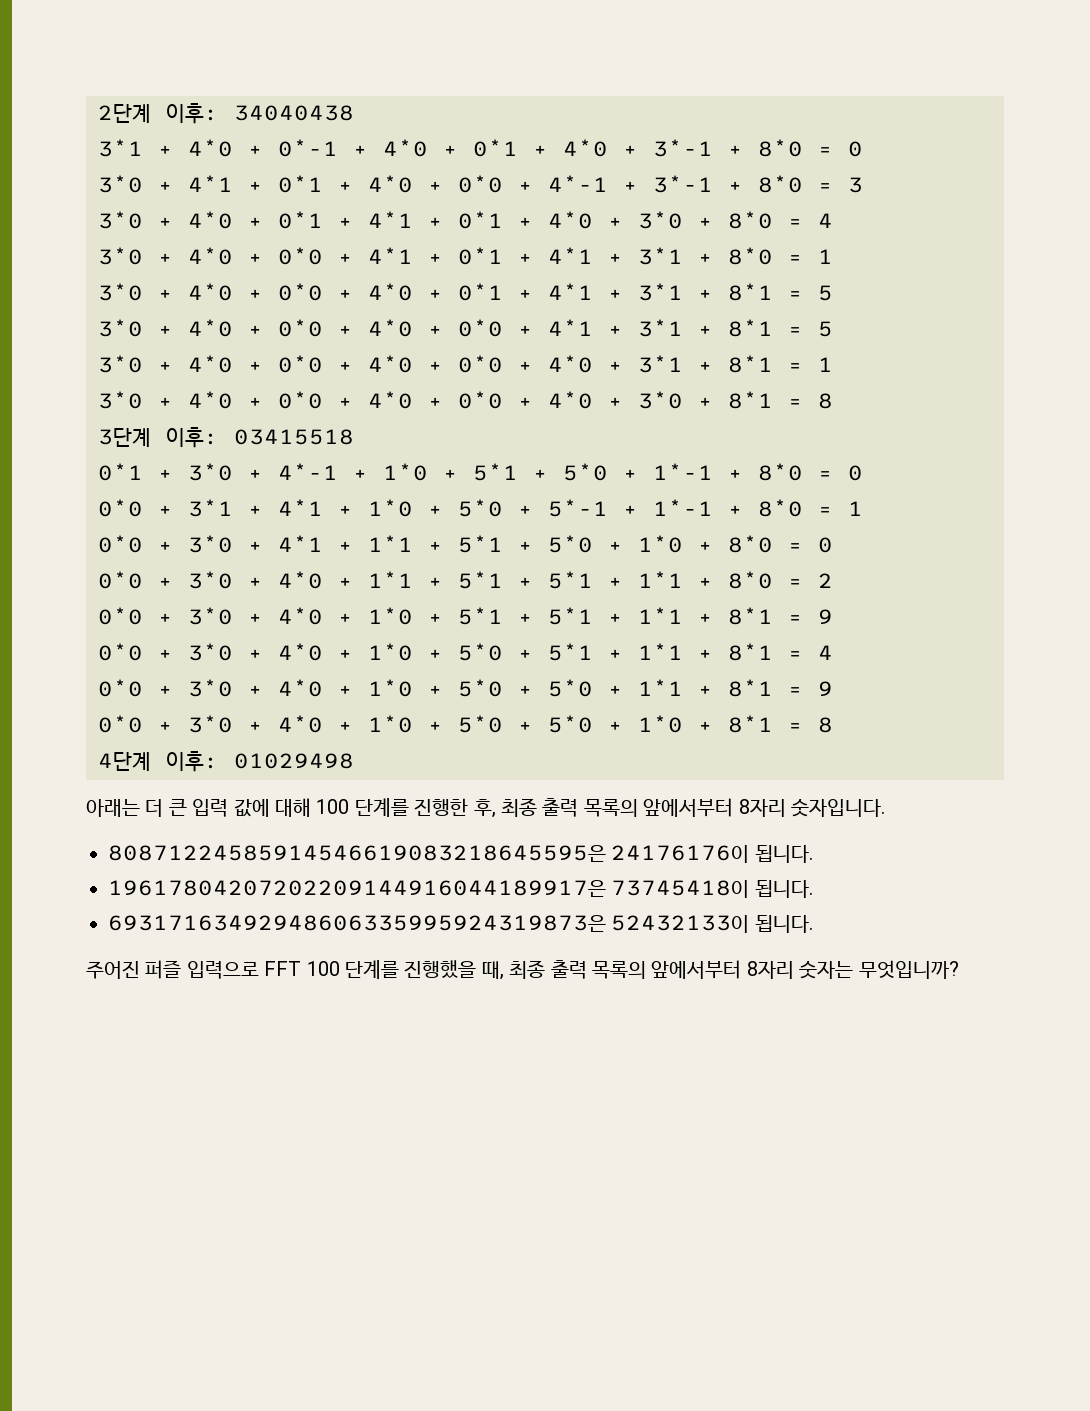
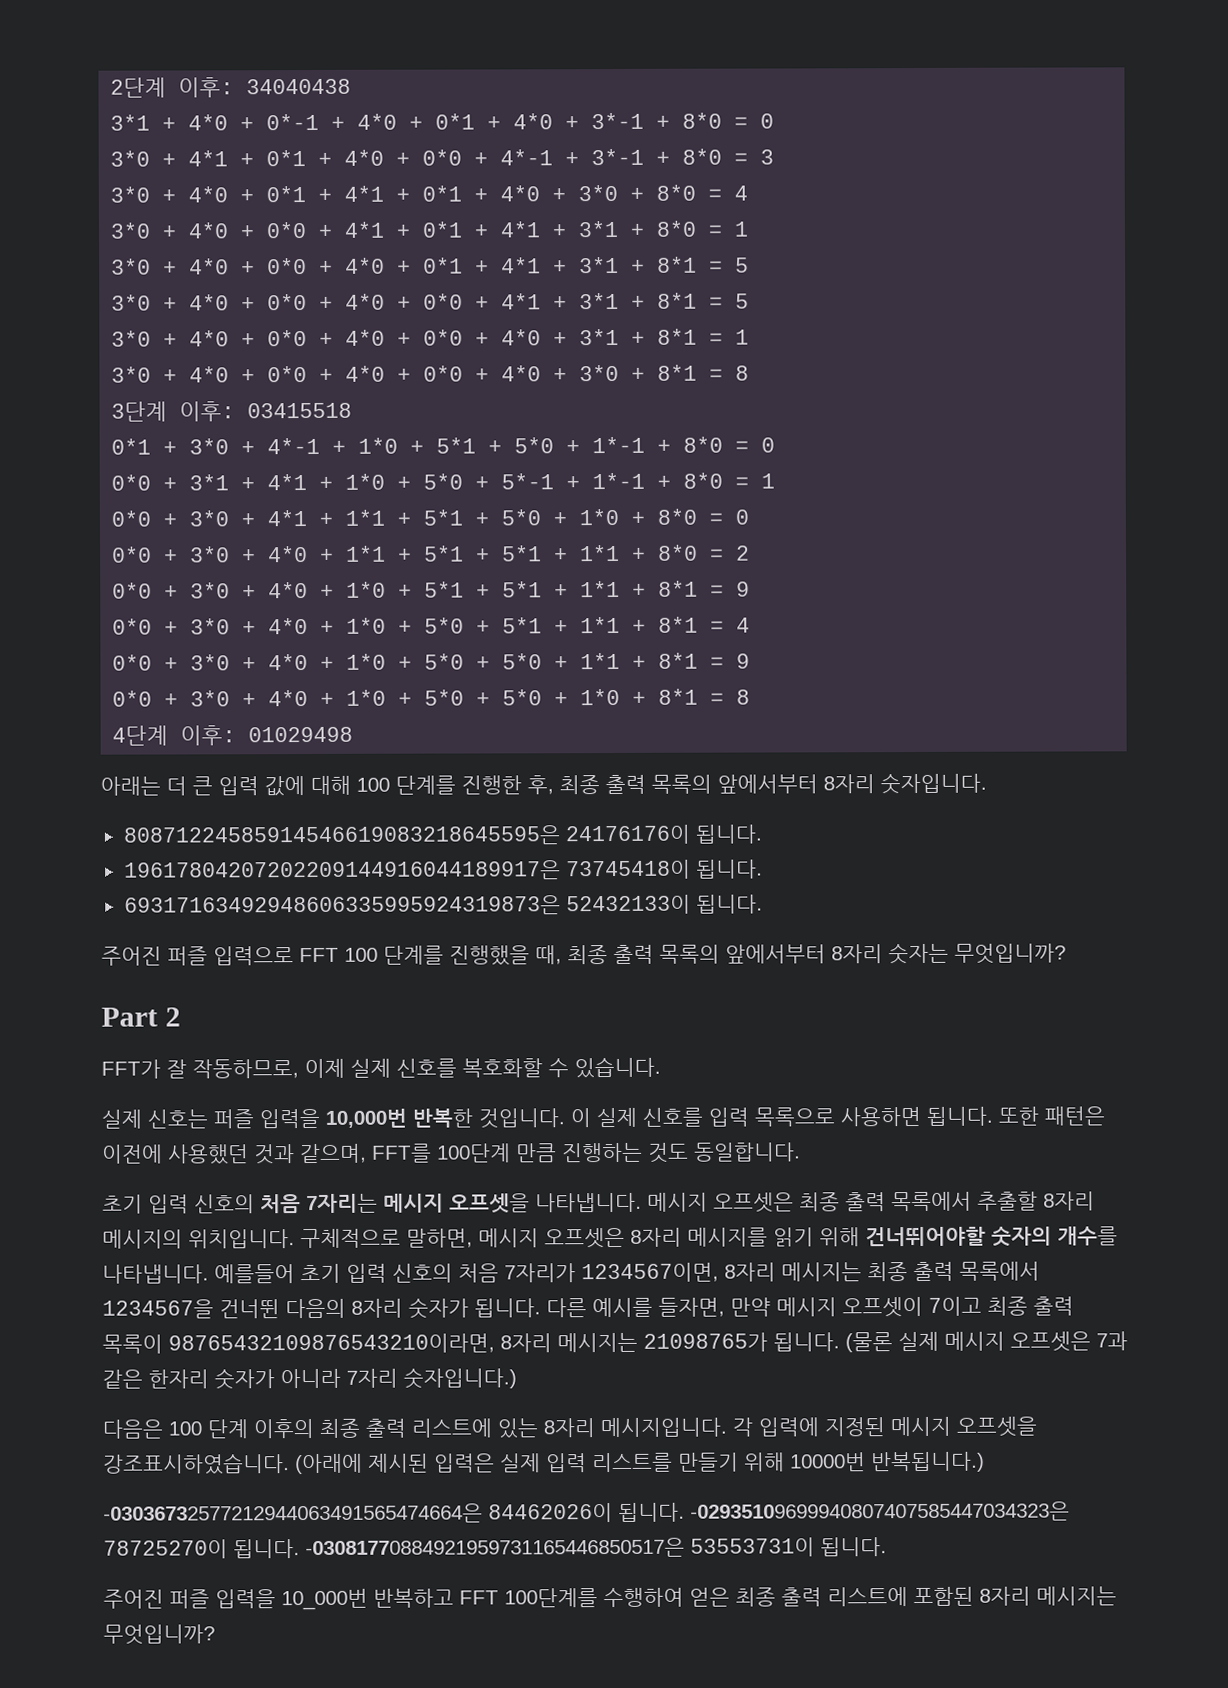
(959, 969) none -> [101,1007,181,1027] [101,1056,661,1079] [101,1106,1105,1129] [101,1142,801,1165] [102,1191,1095,1214] [102,1226,1118,1249] [102,1261,1040,1284] [102,1296,1074,1319] [102,1331,1128,1354] [102,1367,517,1390] [102,1416,1037,1439] [103,1451,985,1475] [103,1501,1070,1524] [103,1537,887,1559] [103,1586,1117,1611] [103,1624,215,1645] // Part 2 // FFT가 잘 작동하므로, 이제 실제 신호를 복호화할 수 있습니다. // 실제 신호는 퍼즐 입력을 10,000번 반복한 것입니다. 이 실제 신호를 입력 목록으로 사용하면 됩니다. 또한 패턴은 이전에 사용했던 것과 같으며, FFT를 100단계 만큼 진행하는 것도 동일합니다. // 초기 입력 신호의 처음 7자리는 메시지 오프셋을 나타냅니다. 메시지 오프셋은 최종 출력 목록에서 추출할 8자리 메시지의 위치입니다. 구체적으로 말하면, 메시지 오프셋은 8자리 메시지를 읽기 위해 건너뛰어야할 숫자의 개수를 나타냅니다. 예를들어 초기 입력 신호의 처음 7자리가 1234567이면, 8자리 메시지는 최종 출력 목록에서 1234567을 건너뛴 다음의 8자리 숫자가 됩니다. 다른 예시를 들자면, 만약 메시지 오프셋이 7이고 최종 출력 목록이 98765432109876543210이라면, 8자리 메시지는 21098765가 됩니다. (물론 실제 메시지 오프셋은 7과 같은 한자리 숫자가 아니라 7자리 숫자입니다.) // 다음은 100 단계 이후의 최종 출력 리스트에 있는 8자리 메시지입니다. 각 입력에 지정된 메시지 오프셋을 강조표시하였습니다. (아래에 제시된 입력은 실제 입력 리스트를 만들기 위해 10000번 반복됩니다.) // -03036732577212944063491565474664은 84462026이 됩니다. -02935109699940807407585447034323은 78725270이 됩니다. -03081770884921959731165446850517은 53553731이 됩니다. // 주어진 퍼즐 입력을 10_000번 반복하고 FFT 100단계를 수행하여 얻은 최종 출력 리스트에 포함된 8자리 메시지는 무엇입니까?

